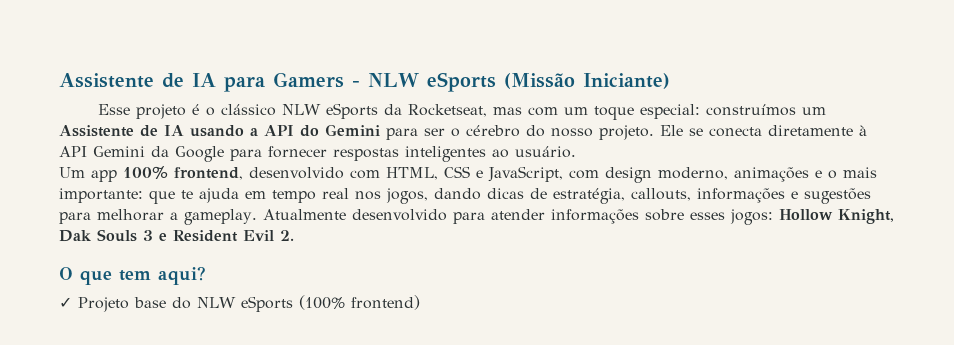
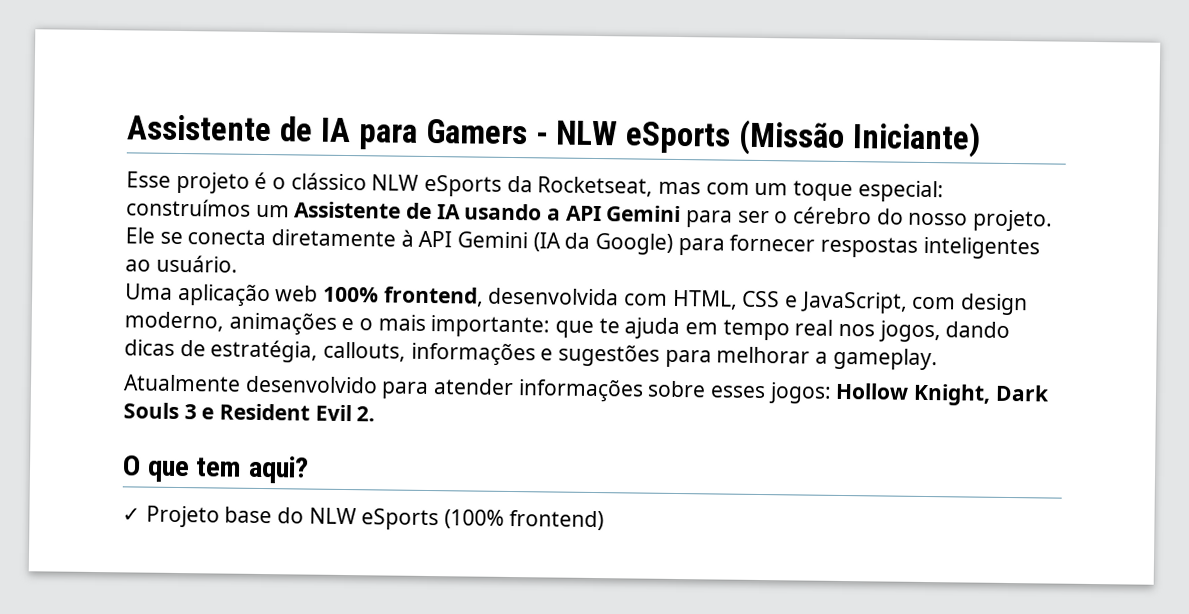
[300,125,319,137] do -> (602, 213) none
[151,146,224,162] da Google -> [532,232,674,255] (IA da Google)
[59,167,117,182] Um app -> [125,283,319,308] Uma aplicação web
[249,167,344,179] desenvolvido -> [488,287,620,306] desenvolvida
(257, 217) none -> (938, 359) //
[59,230,91,242] Dak -> [994,384,1050,402] Dark

